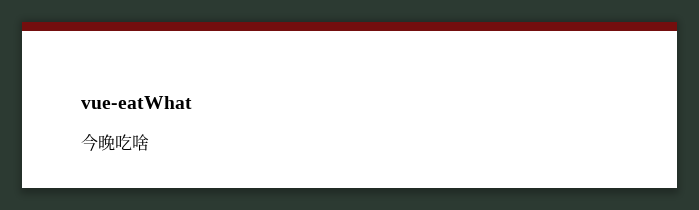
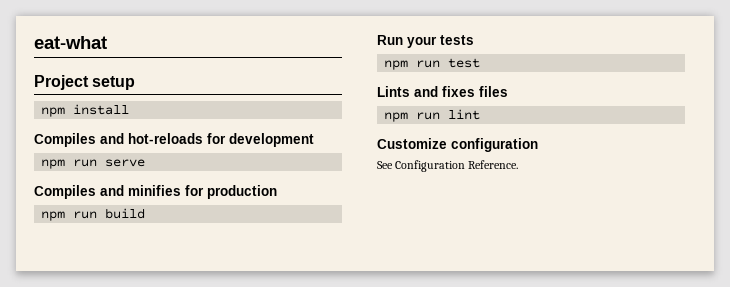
[81,96,192,109] [81,133,149,152] vue-eatWhat // 今晚吃啥 -> [34,36,107,49] [34,75,136,90] [41,104,130,117] [34,133,314,147] [41,159,146,169] [34,185,277,199] [41,208,146,221] [377,35,474,48] [384,58,481,70] [377,86,508,97] [384,109,481,122] [377,138,538,152] [377,160,519,172] eat-what // Project setup // npm install // Compiles and hot-reloads for development // npm run serve // Compiles and minifies for production // npm run build // Run your tests // npm run test // Lints and fixes files // npm run lint // Customize configuration // See Configuration Reference.

